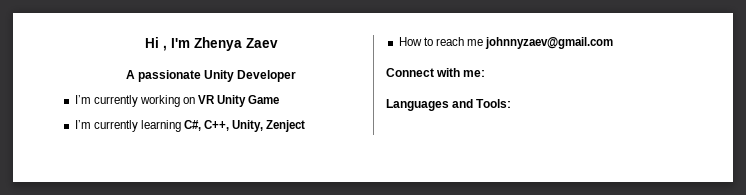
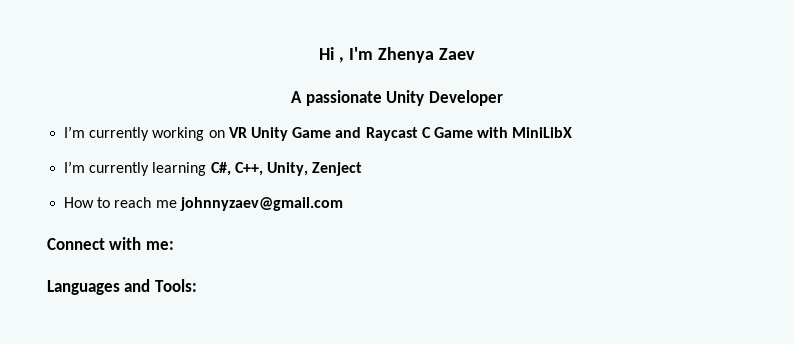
(280, 99) none -> [335,127,573,141] and Raycast C Game with MiniLibX

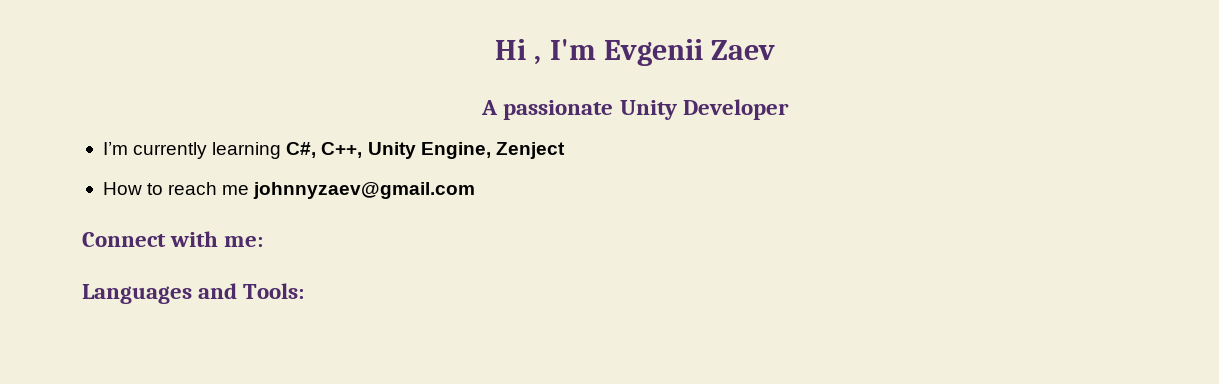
[377,47,434,63] Zhenya -> [603,39,703,66] Evgenii
[64,126,573,141] // I’m currently working on VR Unity Game and Raycast C Game with MiniLibX -> (789, 109) none
[266,162,308,176] Unity, -> [367,142,491,159] Unity Engine,

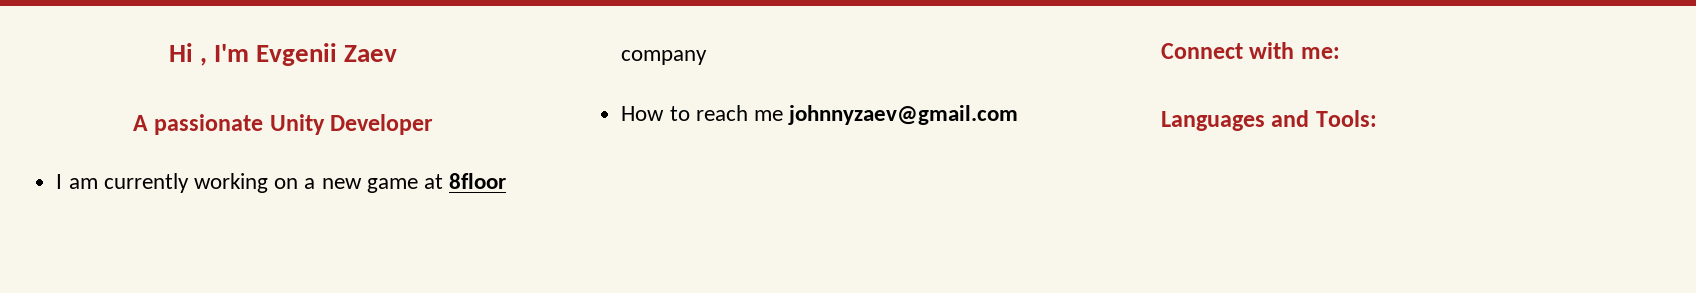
[102,142,565,159] I’m currently learning C#, C++, Unity Engine, Zenject -> [56,173,507,193] [621,50,708,65] I am currently working on a new game at 8floor company

